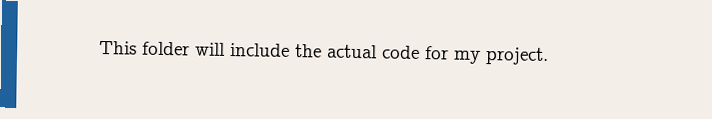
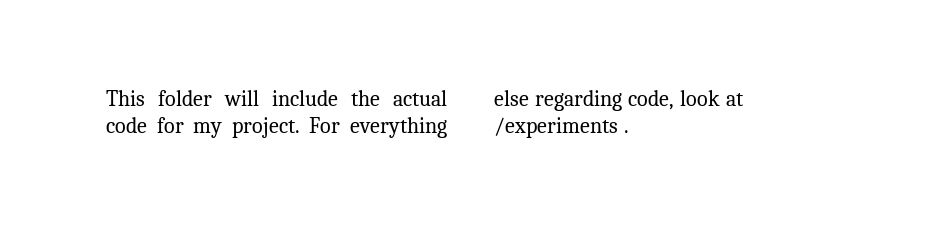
(549, 56) none -> [309,117,447,138] [494,90,744,111] [494,117,629,138] For everything else regarding code, look at /experiments .

